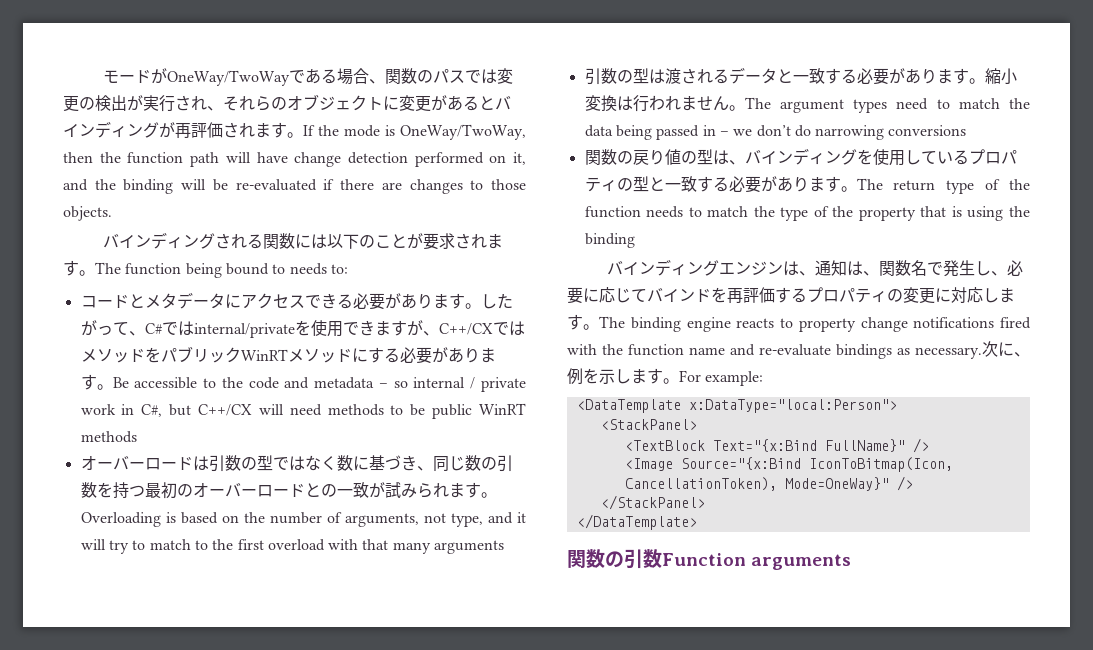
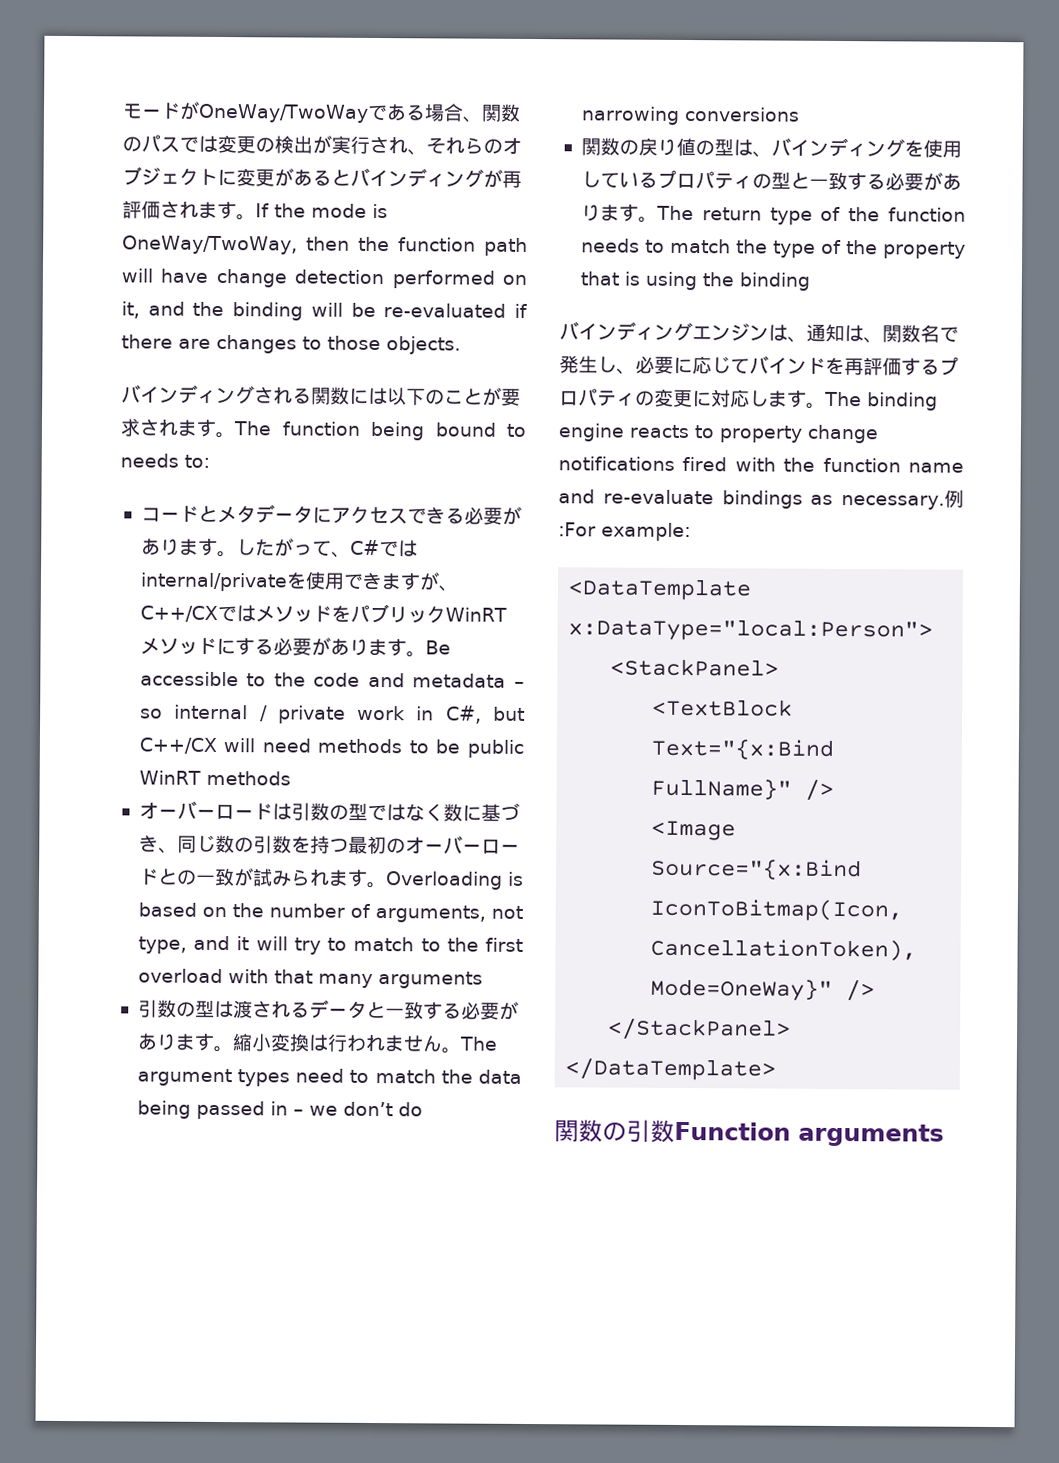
[982,341,1030,357] [567,368,701,385] 次に、例を示します。For -> [944,489,964,508] [558,522,596,537] 例:For

